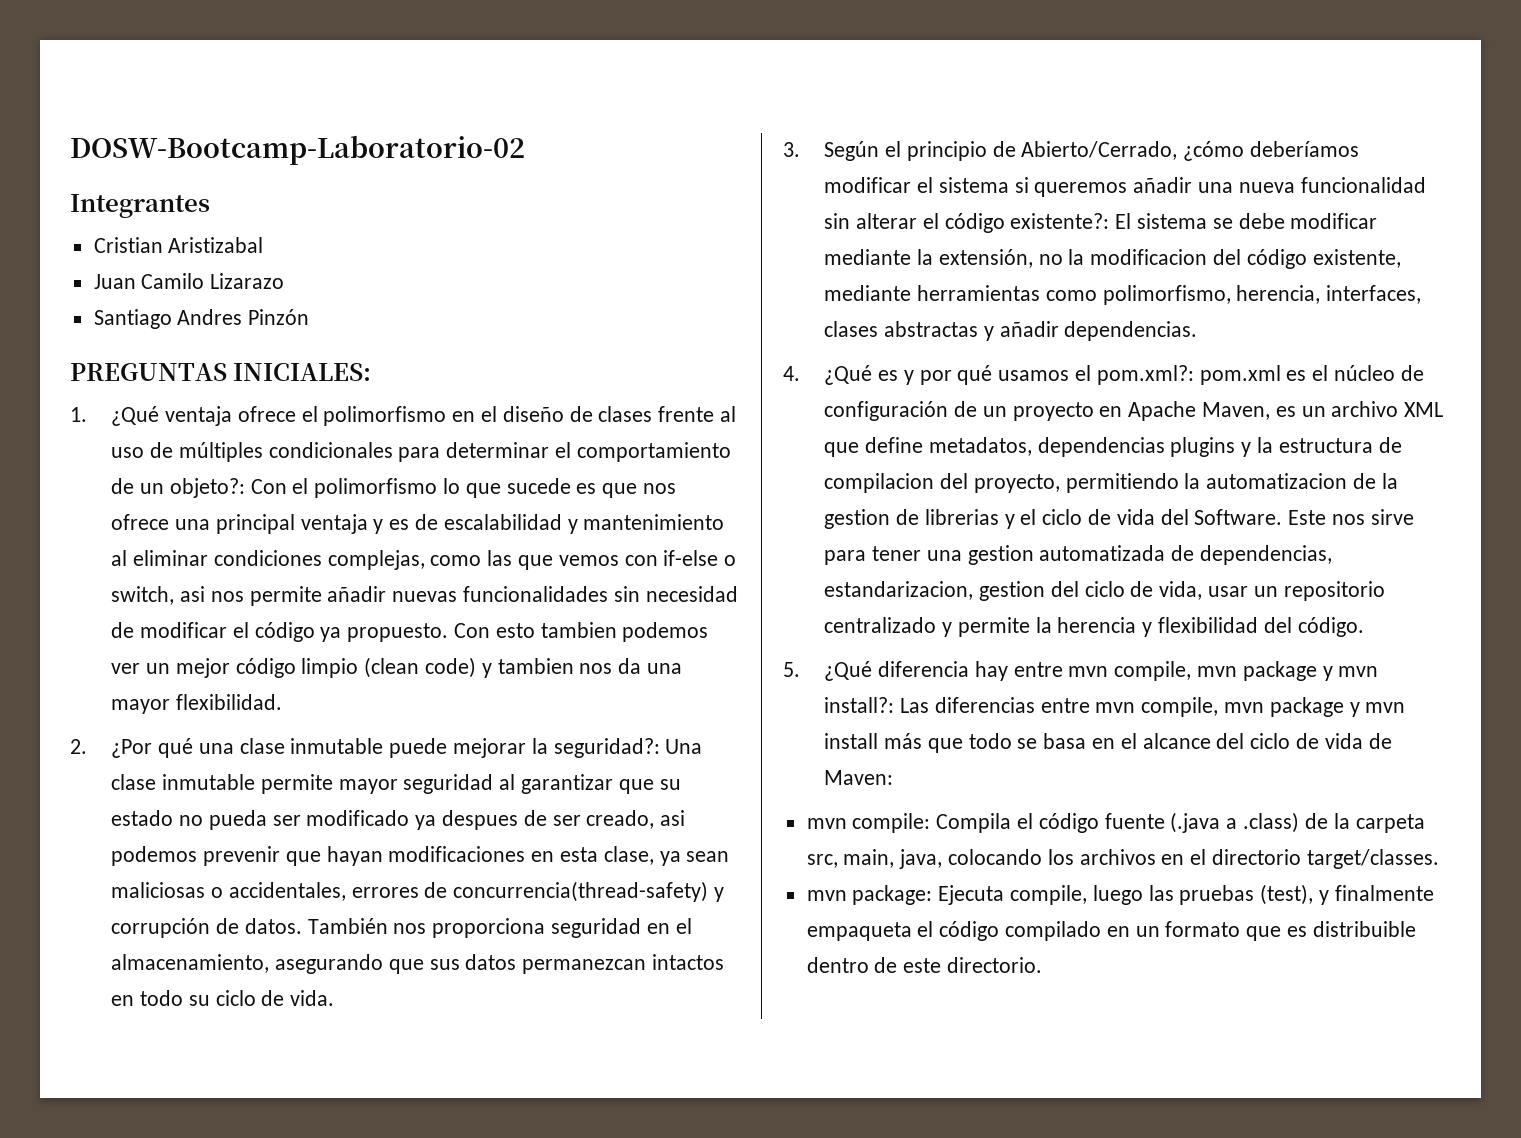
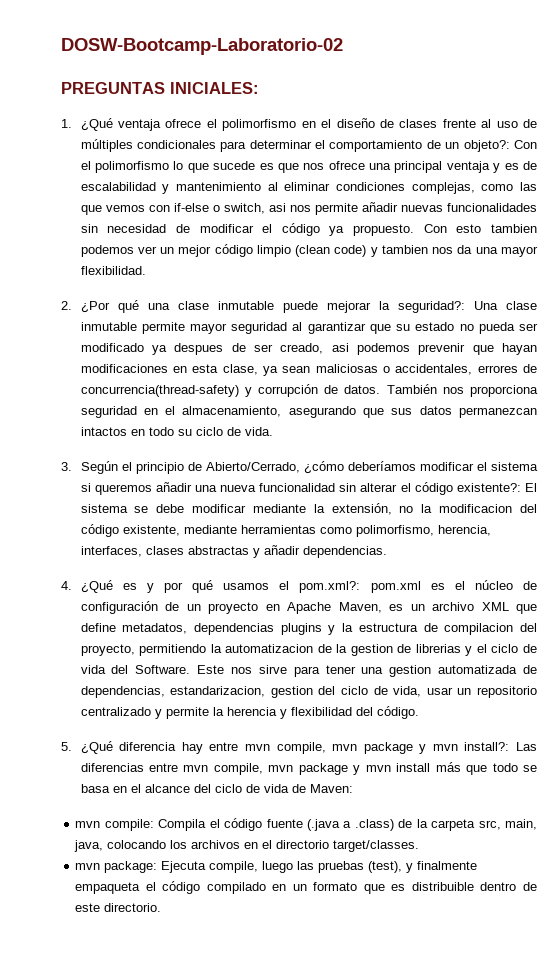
[70,194,210,218] [93,237,264,253] [93,273,285,289] [93,309,310,329] // Integrantes // Cristian Aristizabal // Juan Camilo Lizarazo // Santiago Andres Pinzón -> (343, 46) none

